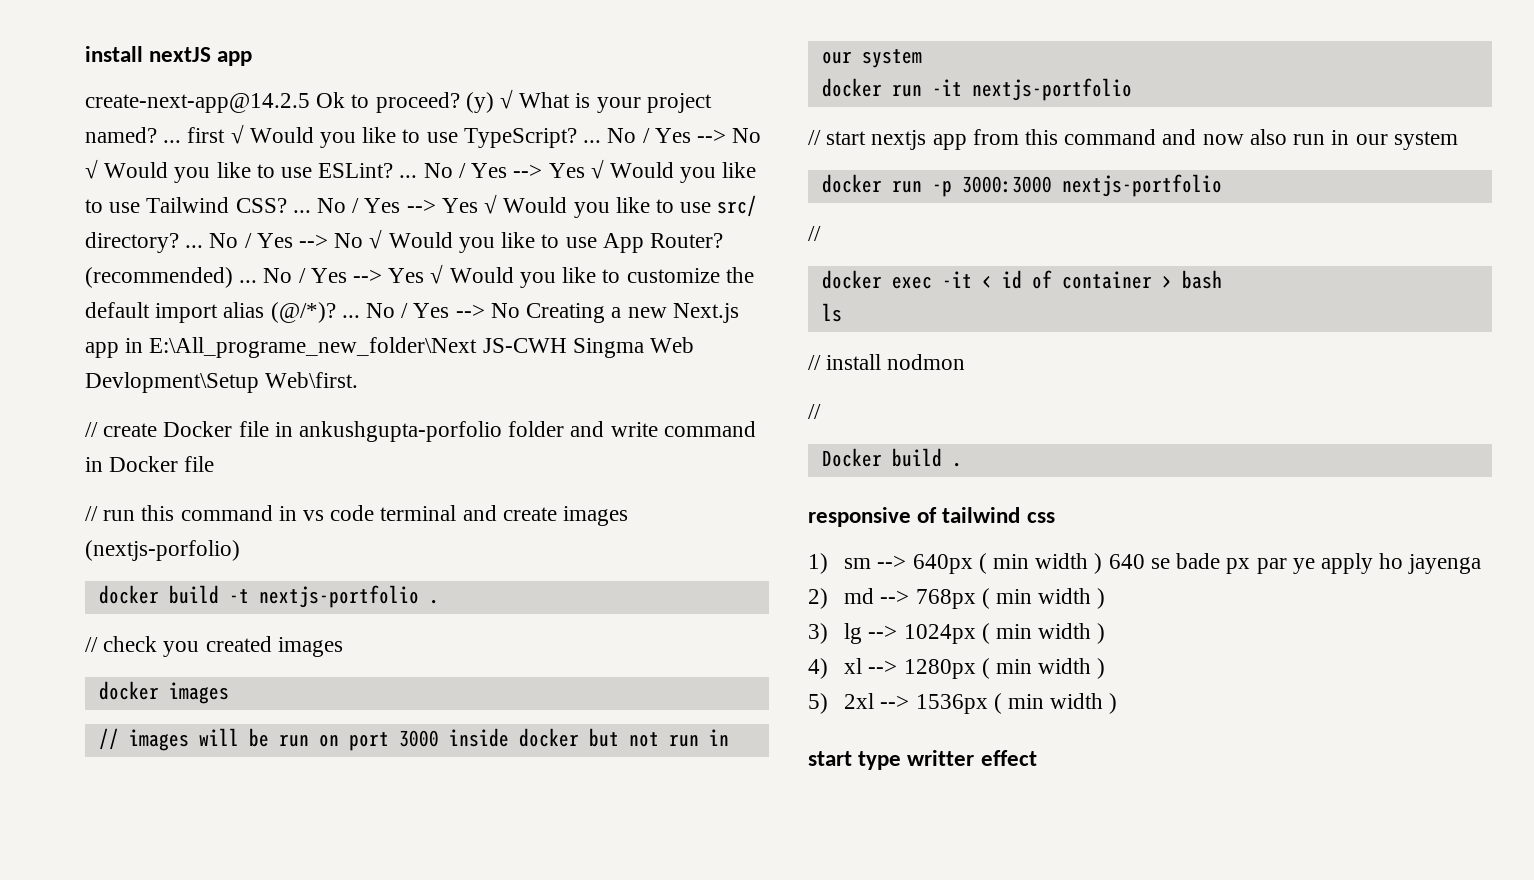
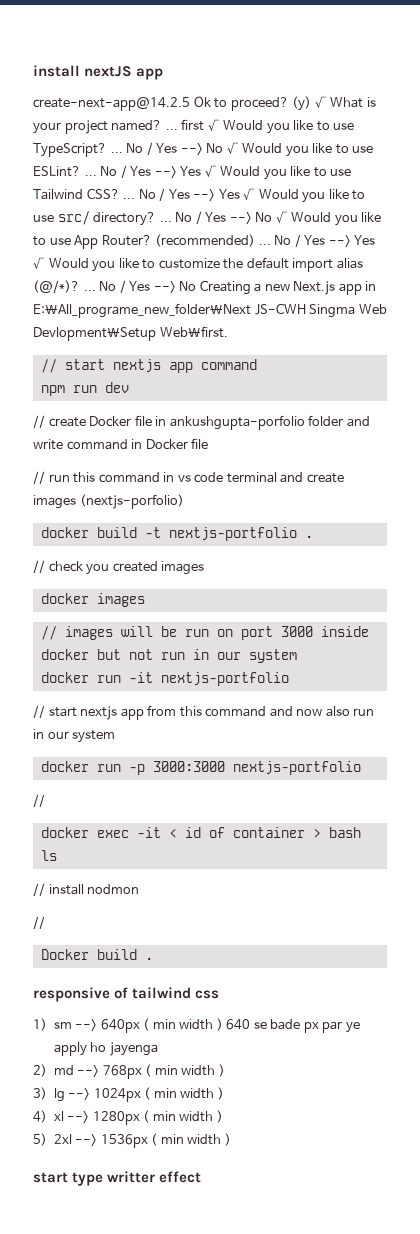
(359, 380) none -> [40,359,257,373] [40,382,129,396] // // start nextjs app command // npm run dev

